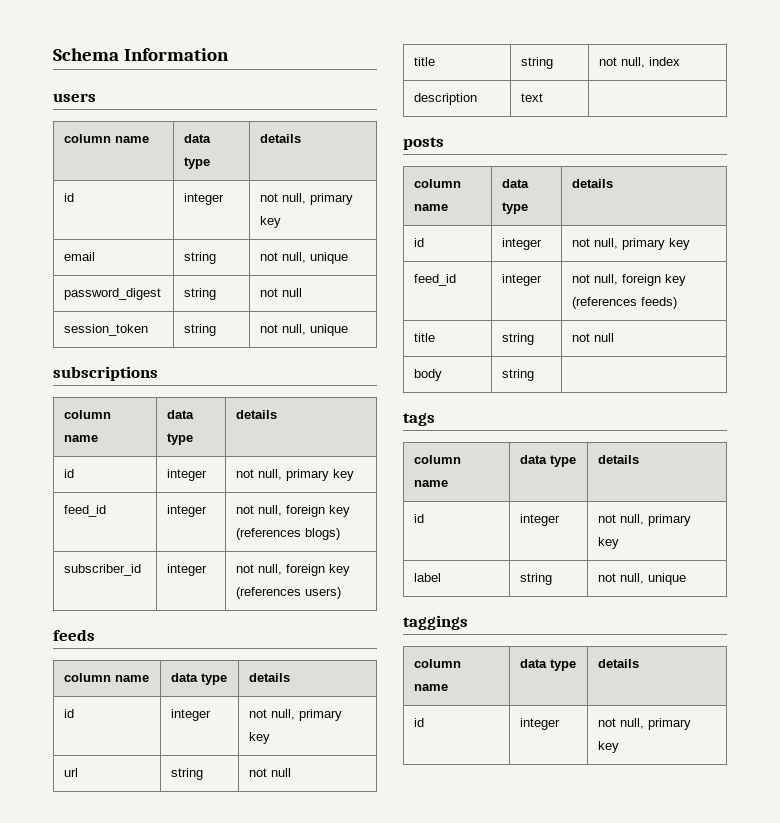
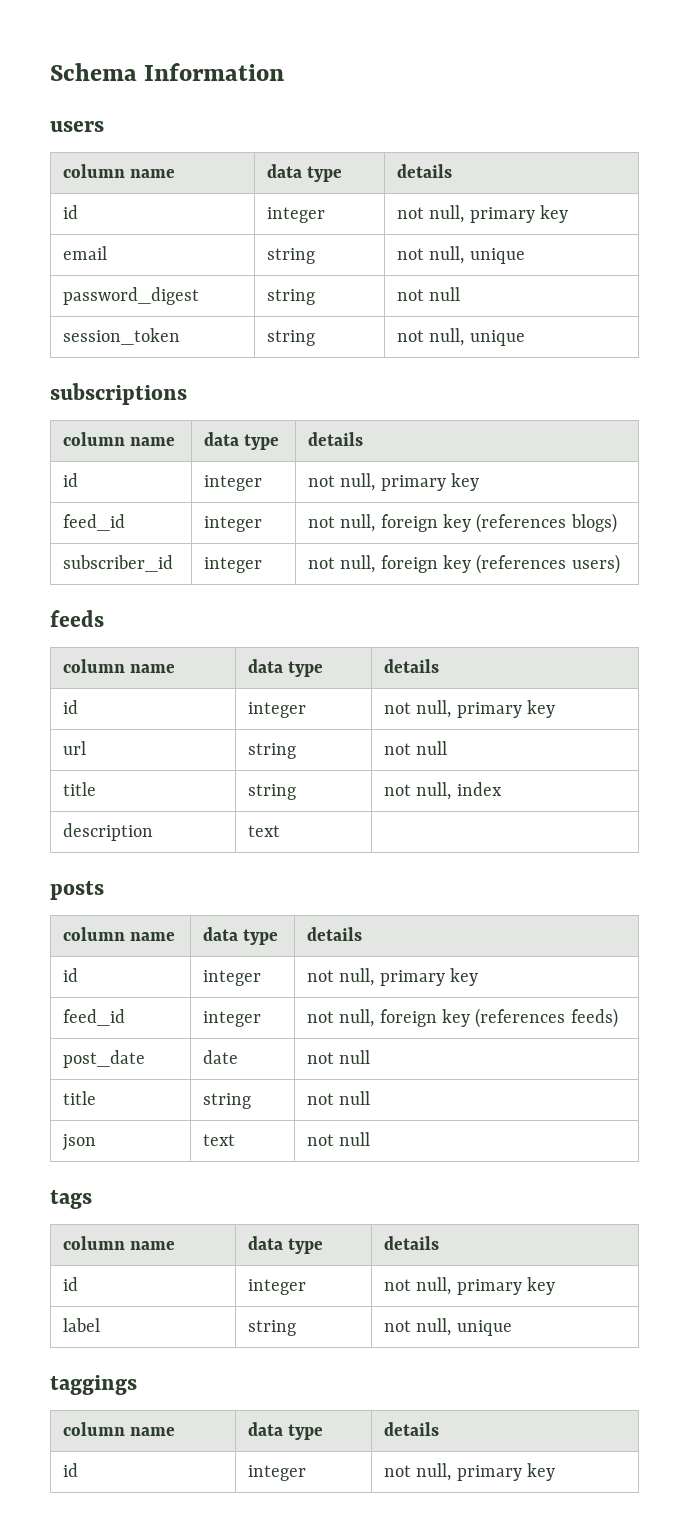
(678, 303) none -> [63,1050,146,1068] [203,1050,239,1064] [307,1050,371,1064] // post_date | date | not null
[414,369,443,381] [502,369,535,381] body | string | -> [62,1134,97,1151] [203,1134,236,1146] [307,1132,371,1146] json | text | not null

